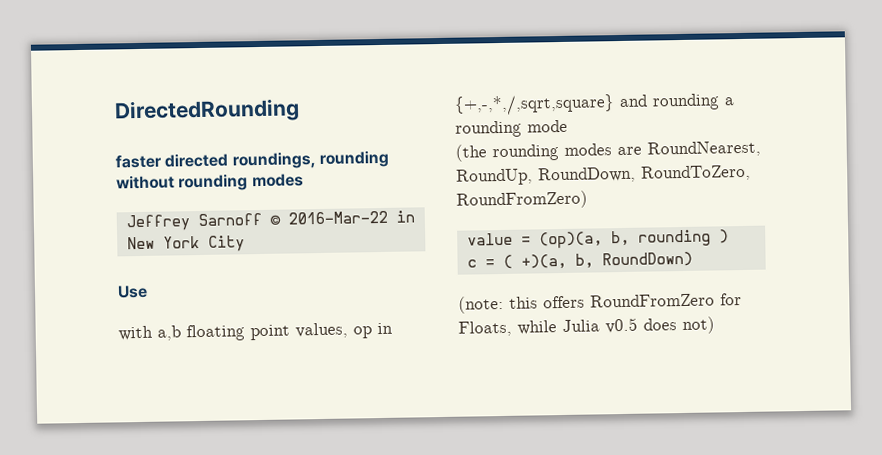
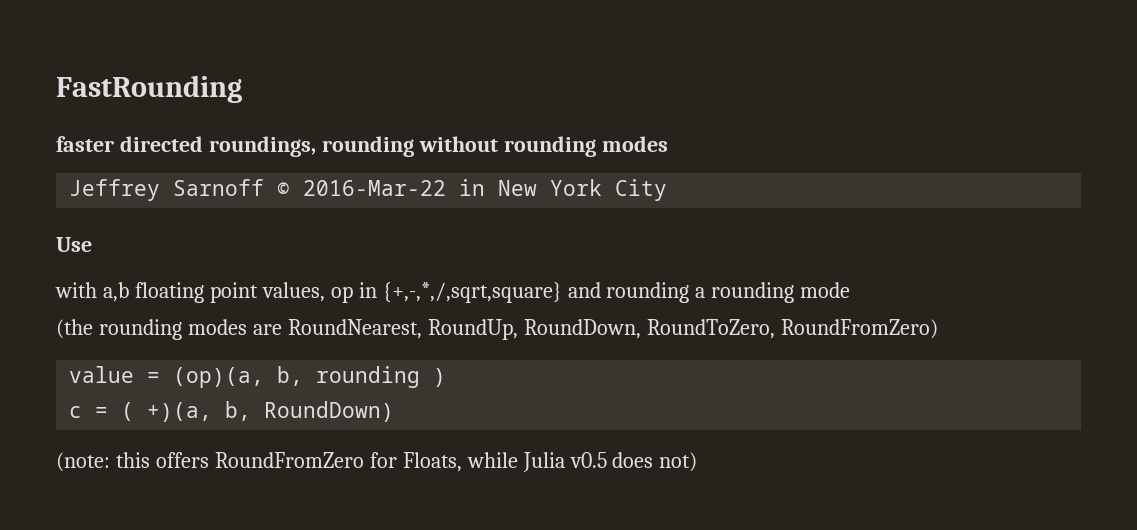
[114,98,300,124] DirectedRounding -> [56,75,242,103] FastRounding

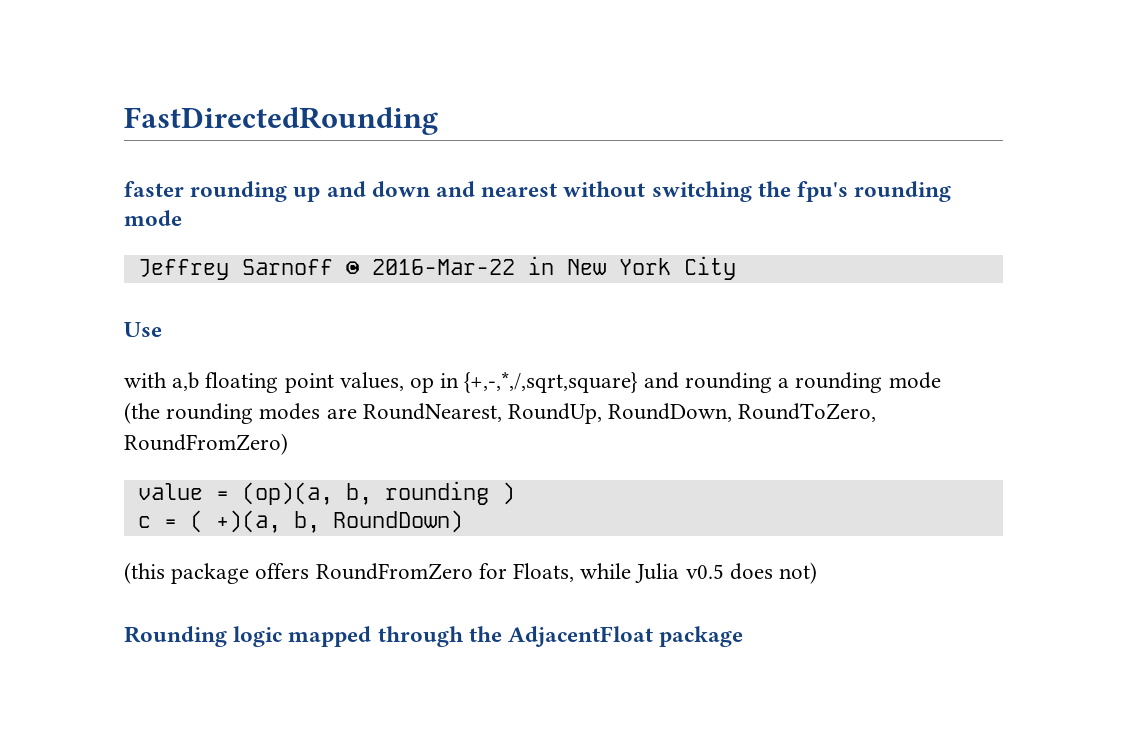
[56,75,242,103] FastRounding -> [124,107,438,135] FastDirectedRounding
[119,136,668,157] directed roundings, rounding without rounding modes -> [190,181,952,202] [124,210,182,226] rounding up and down and nearest without switching the fpu's rounding mode
[56,452,150,472] (note: this -> [124,562,250,584] (this package
(698, 462) none -> [124,626,744,647] // Rounding logic mapped through the AdjacentFloat package

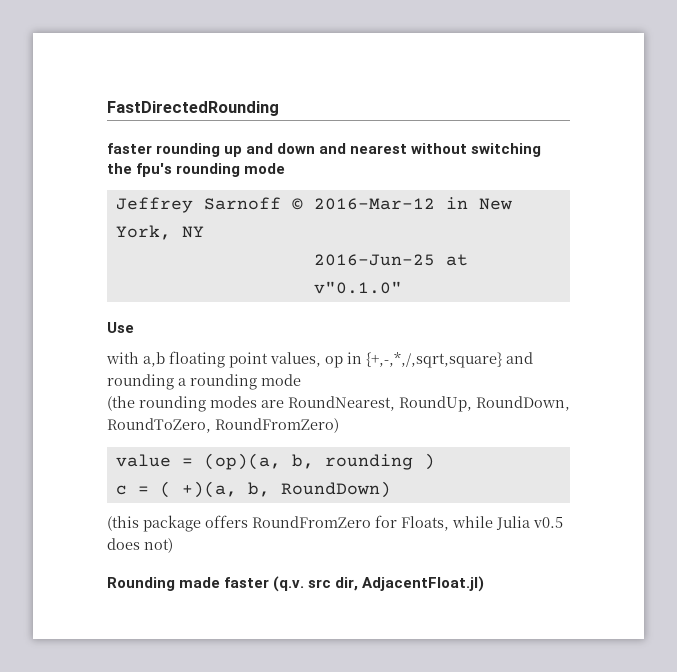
[371,259,515,275] 2016-Mar-22 -> [313,198,435,210] 2016-Mar-12
[618,256,736,280] York City -> [115,225,204,240] [313,254,468,266] [313,281,402,294] York, NY // 2016-Jun-25 at v"0.1.0"
[233,626,744,647] logic mapped through the AdjacentFloat package -> [179,576,485,592] made faster (q.v. src dir, AdjacentFloat.jl)

